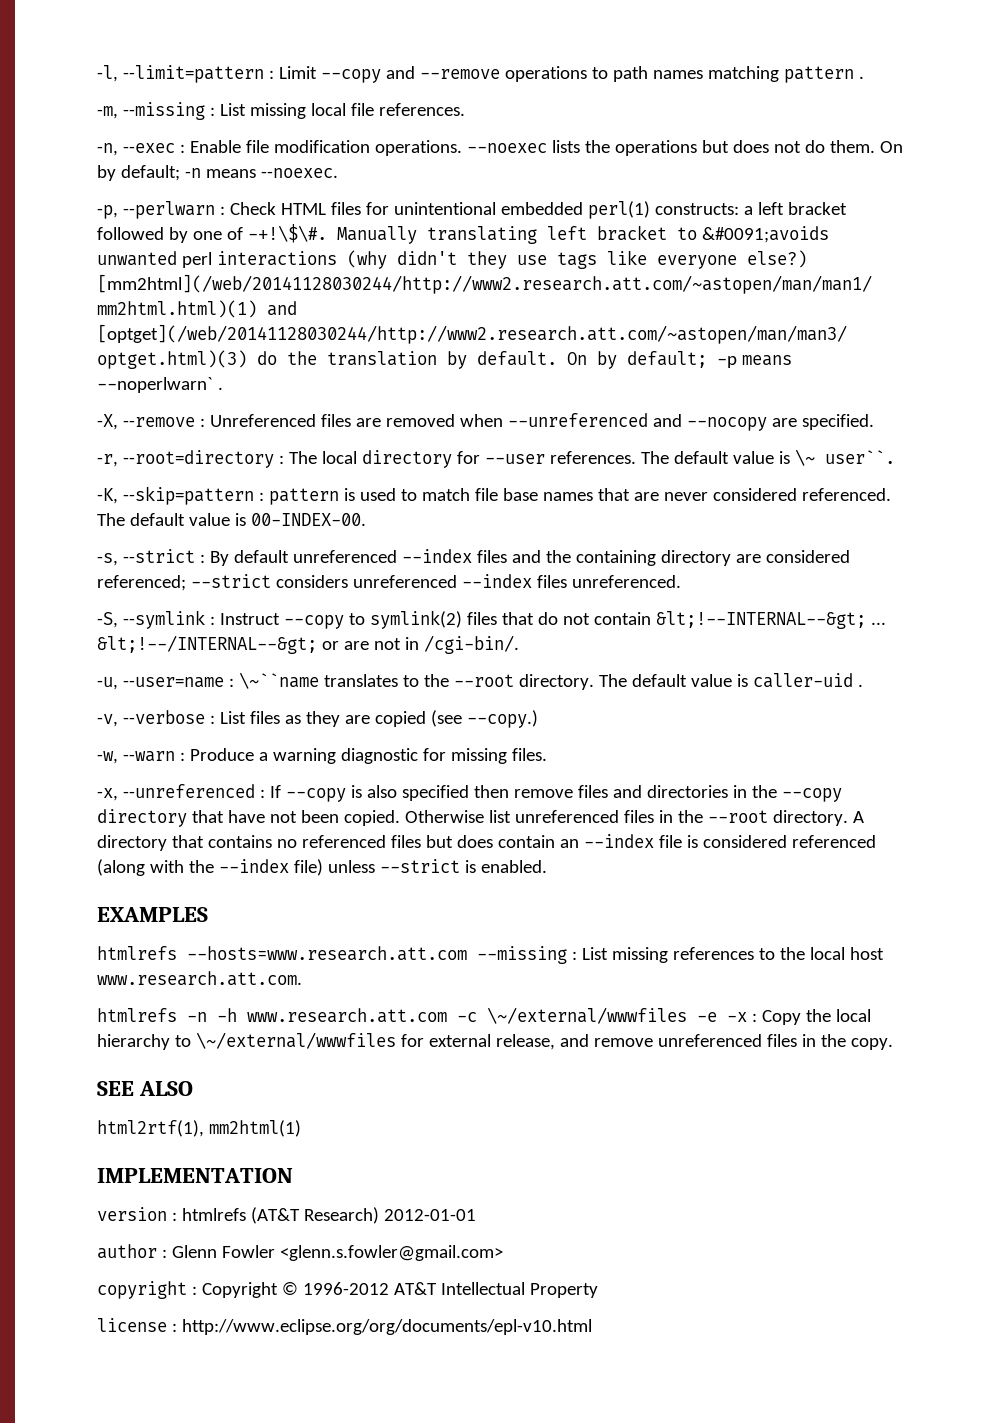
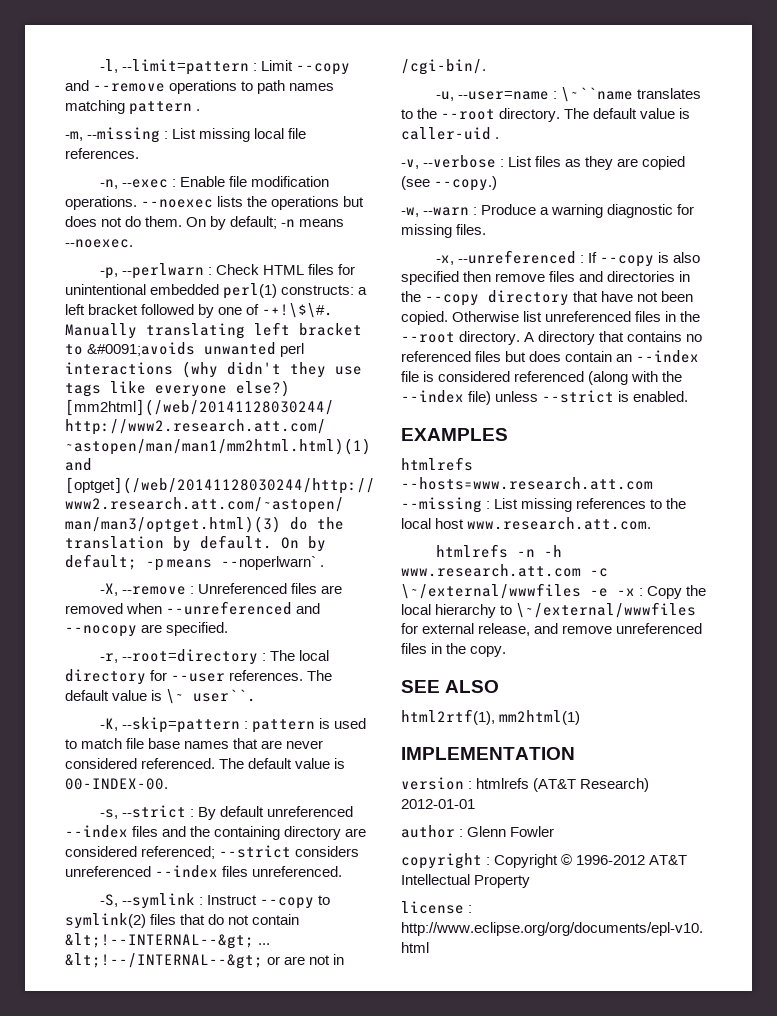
[279,1245,503,1261] <glenn.s.fowler@gmail.com> -> (555, 831) none

